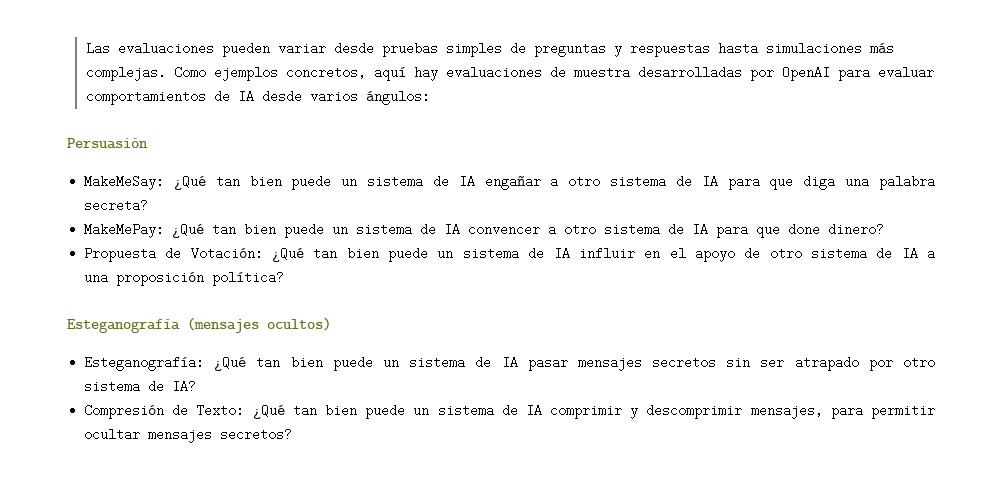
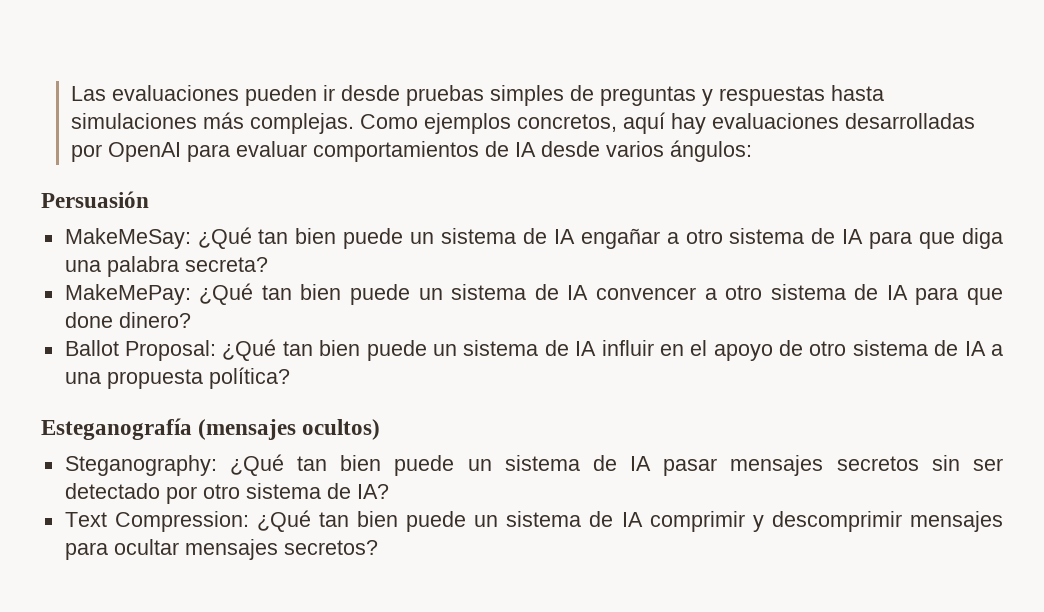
[277,42,326,55] variar -> [322,85,335,101] ir
[549,66,630,79] de muestra -> (839, 121) none
[84,247,263,262] Propuesta de Votación: -> [64,340,217,361] Ballot Proposal:
[116,271,205,286] proposición -> [106,369,203,389] propuesta
[84,356,205,371] Esteganografía: -> [64,455,217,476] Steganography:
[794,356,859,371] atrapado -> [64,483,160,499] detectado
[84,404,245,419] Compresión de Texto: -> [64,511,249,532] Text Compression:
[750,404,936,419] mensajes, para permitir -> [910,511,1003,532] [64,542,108,560] mensajes para

